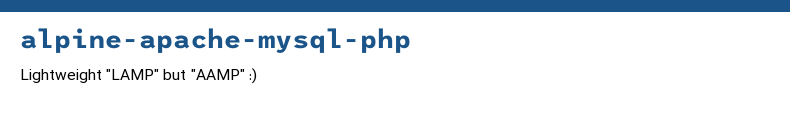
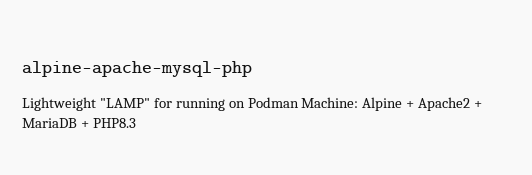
[163,68,257,84] but "AAMP" :) -> [153,97,483,111] [22,118,136,128] for running on Podman Machine: Alpine + Apache2 + MariaDB + PHP8.3

